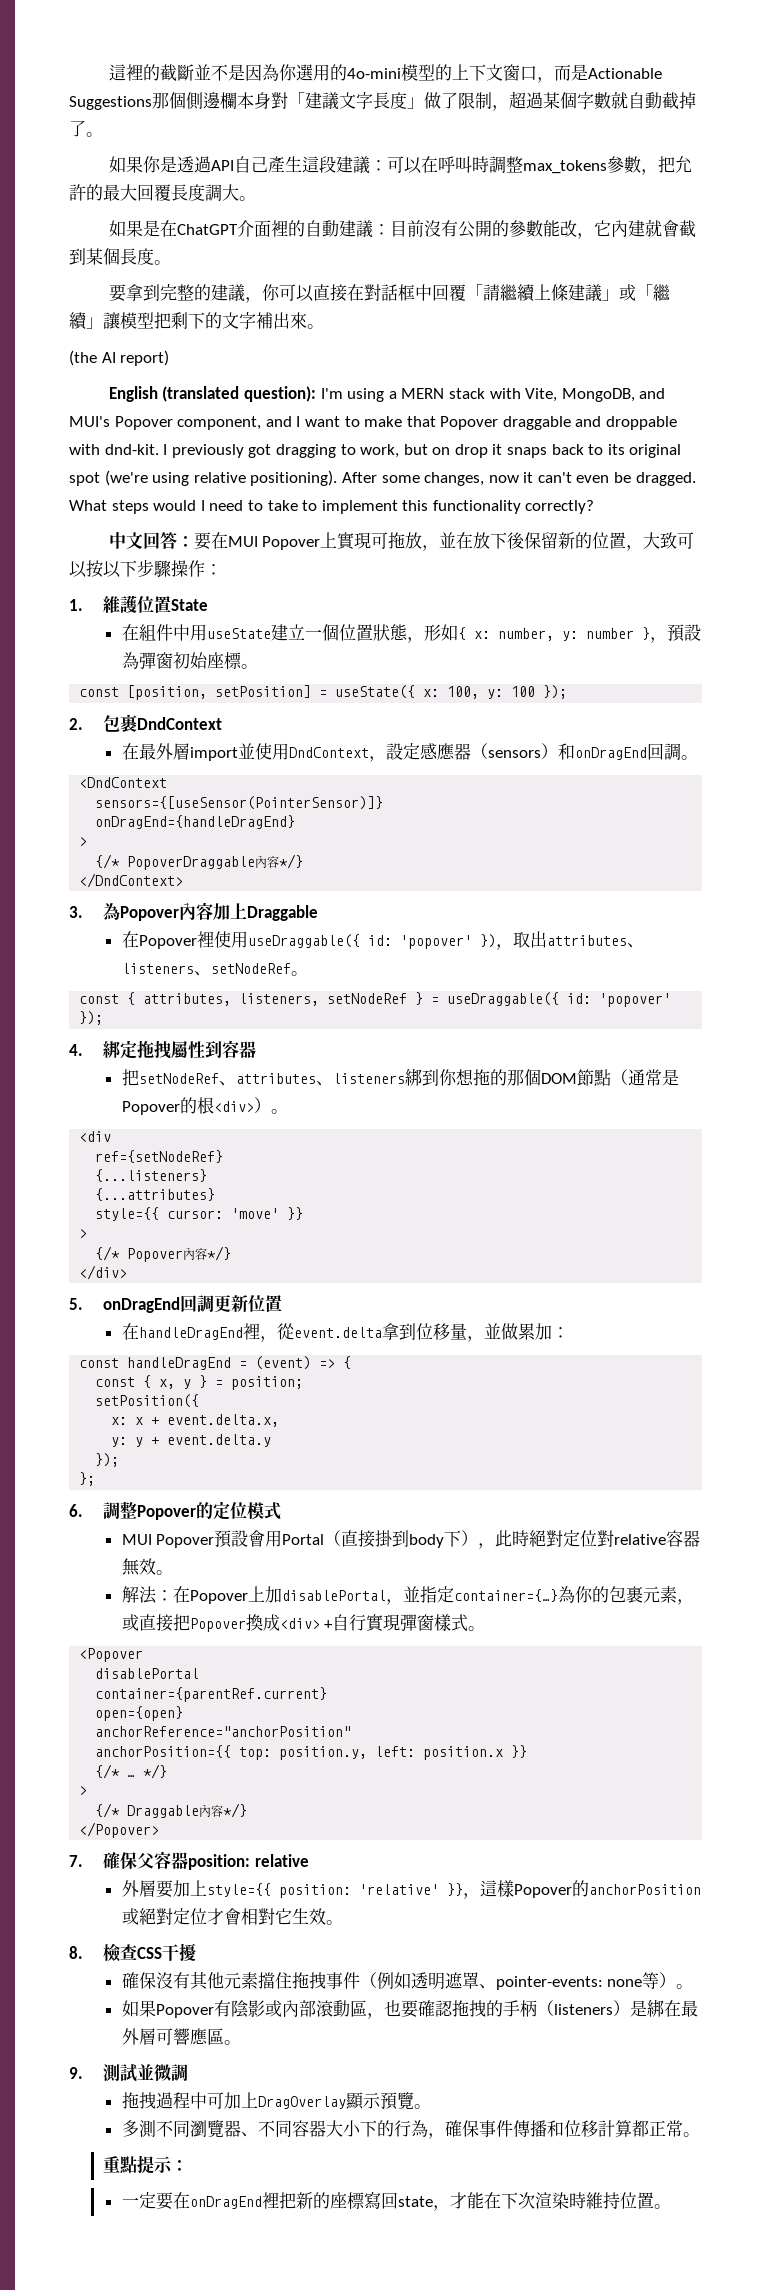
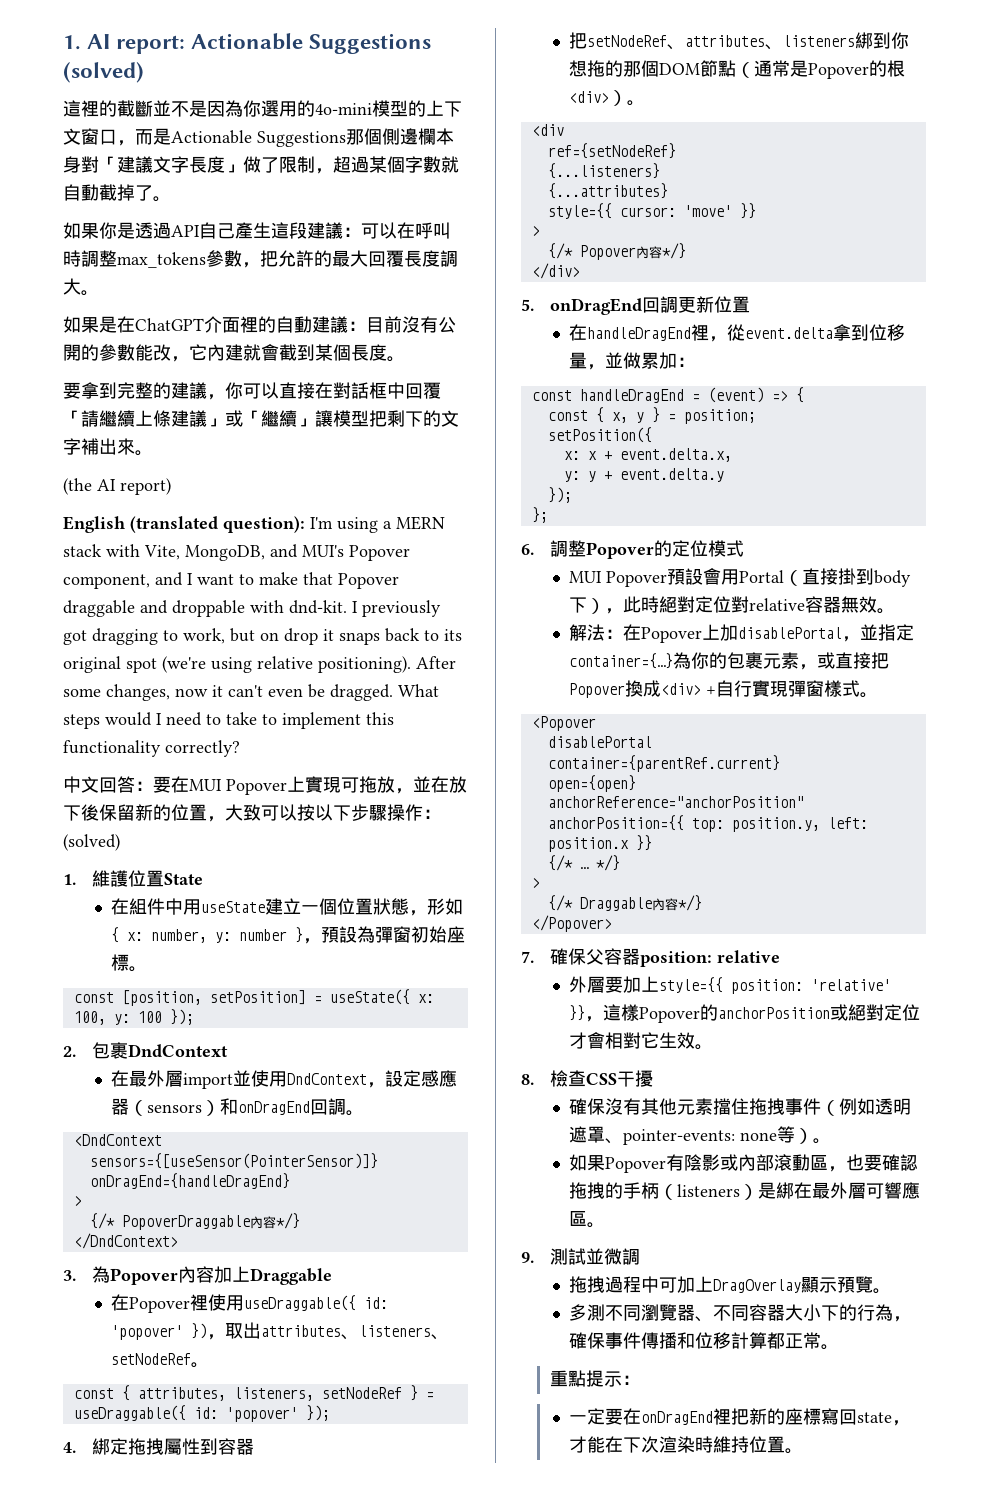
(108, 72) none -> [63,33,432,54] [63,62,144,83] 1. AI report: Actionable Suggestions (solved) //
(222, 569) none -> [63,834,120,851] (solved)

